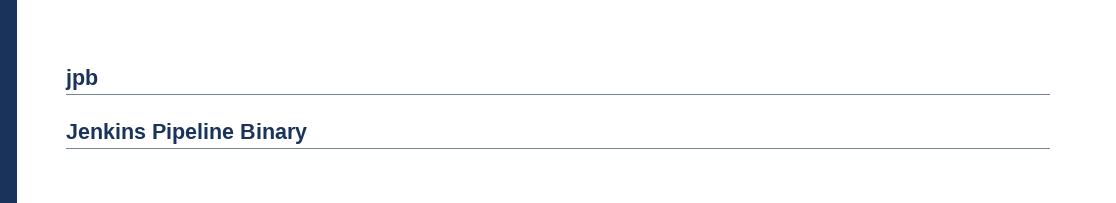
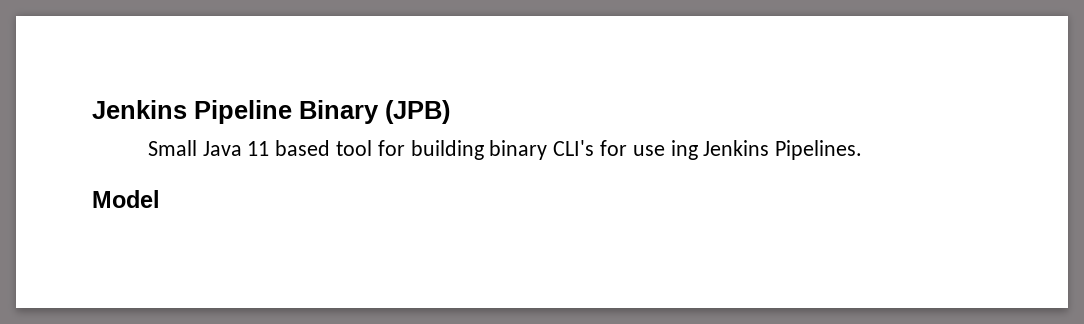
[65,69,98,90] jpb // -> (92, 109) none
(307, 133) none -> [385,100,450,124] [147,140,863,160] [92,190,160,208] (JPB) // Small Java 11 based tool for building binary CLI's for use ing Jenkins Pipelines. // Model

